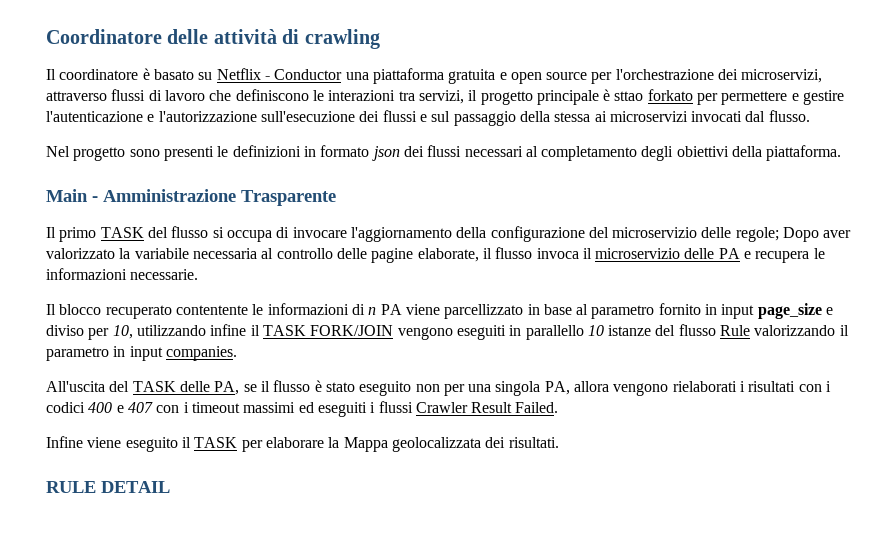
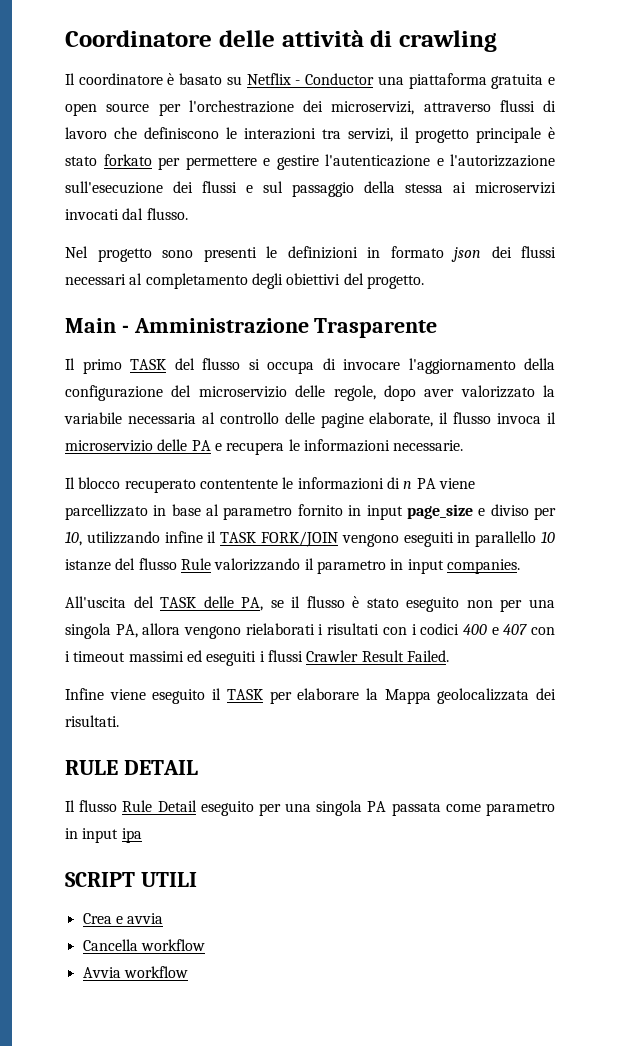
[614,91,644,101] sttao -> [65,156,97,166] stato
[732,145,842,161] della piattaforma. -> [343,273,424,289] del progetto.
[735,227,820,242] regole; Dopo -> [333,385,416,401] regole, dopo
(170, 487) none -> [65,800,555,816] [65,828,142,843] [65,872,197,887] [82,913,164,924] [82,939,205,951] [82,966,188,978] // Il flusso Rule Detail eseguito per una singola PA passata come parametro in input ipa // SCRIPT UTILI // Crea e avvia // Cancella workflow // Avvia workflow

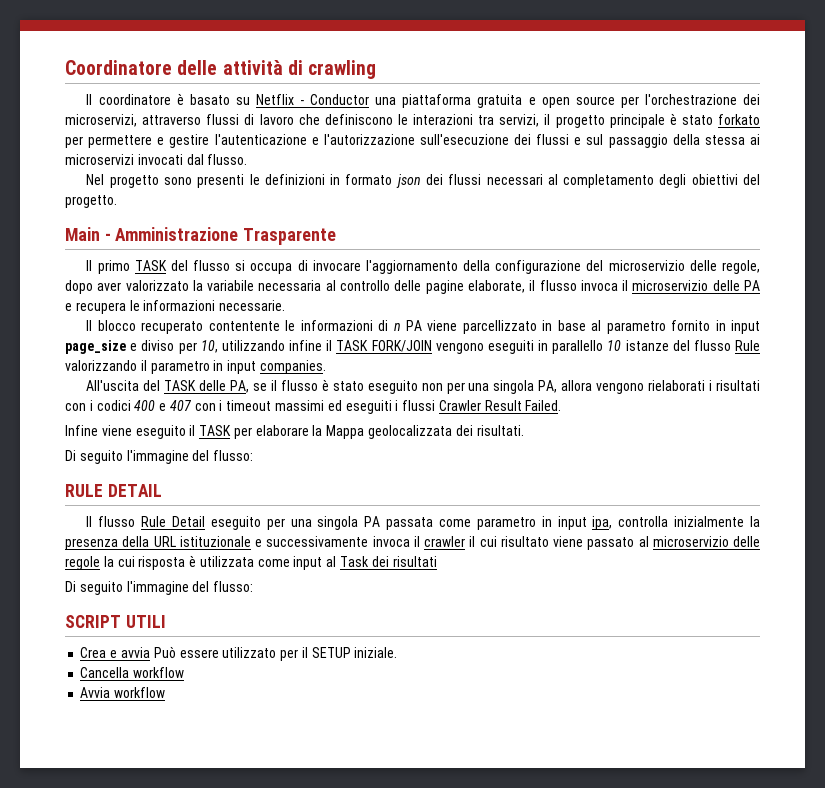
(119, 721) none -> [65,450,254,464] // Di seguito l'immagine del flusso:
[121,828,142,843] ipa -> [592,516,760,530] [65,536,760,550] [65,555,437,570] [65,581,254,595] ipa, controlla inizialmente la presenza della URL istituzionale e successivamente invoca il crawler il cui risultato viene passato al microservizio delle regole la cui risposta è utilizzata come input al Task dei risultati // Di seguito l'immagine del flusso:
(164, 918) none -> [153,646,398,661] Può essere utilizzato per il SETUP iniziale.

